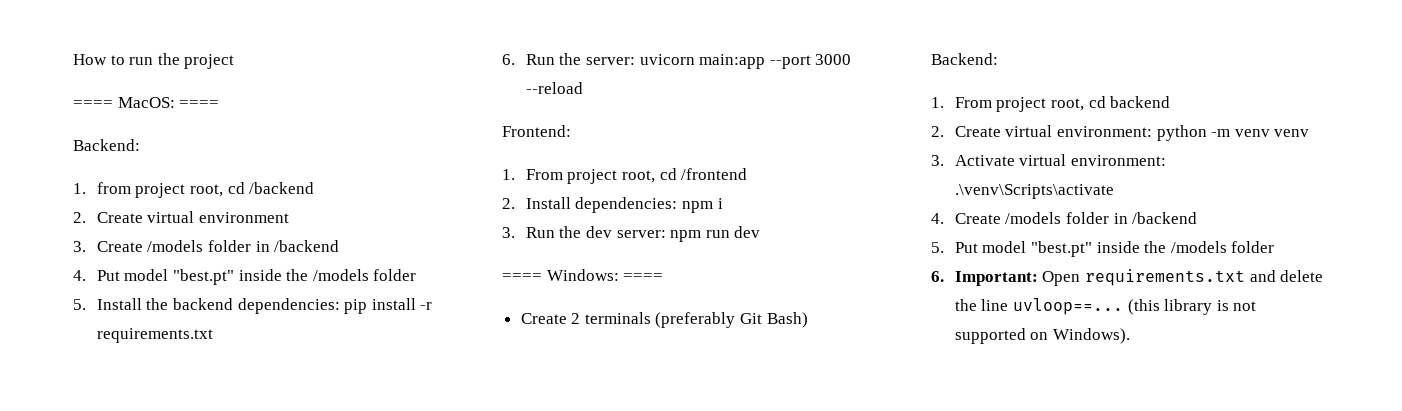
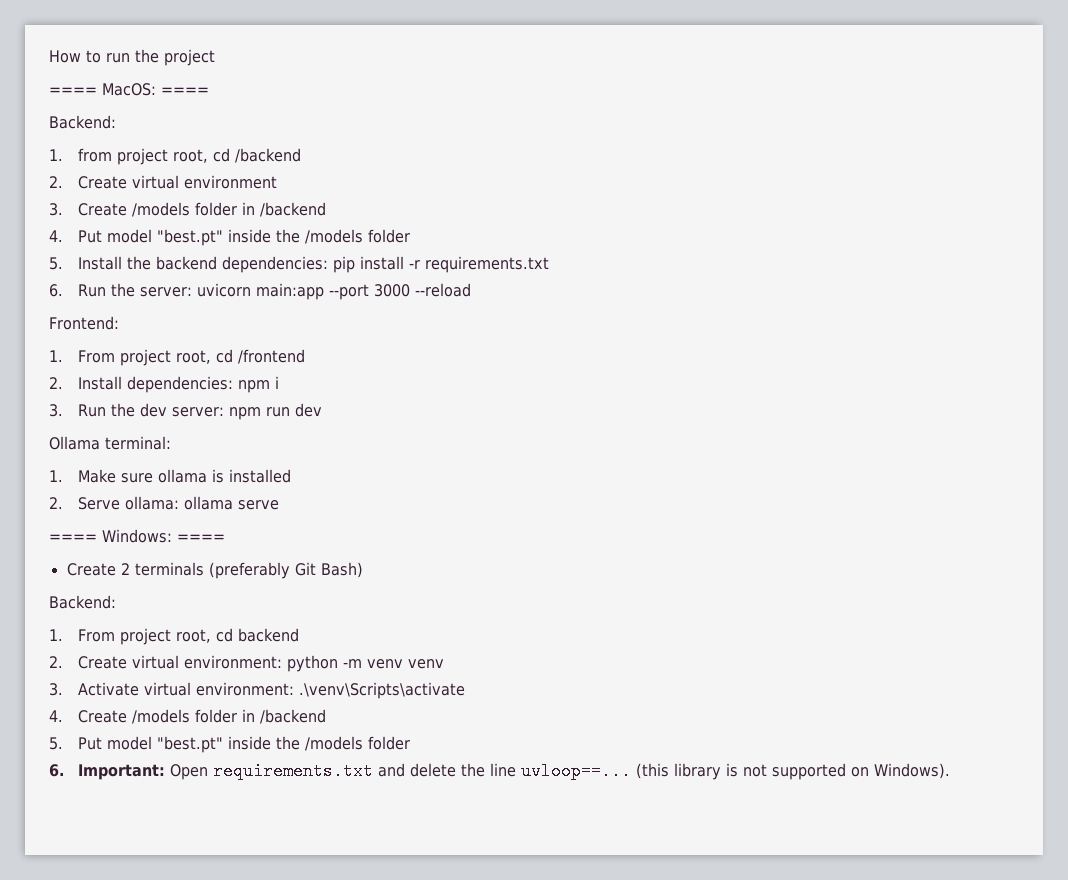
(761, 232) none -> [49,436,171,450] [49,469,292,483] [49,496,280,510] // Ollama terminal: // 1. Make sure ollama is installed // 2. Serve ollama: ollama serve

